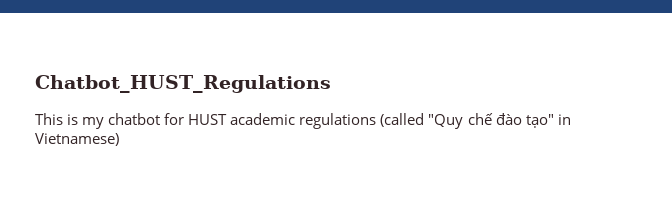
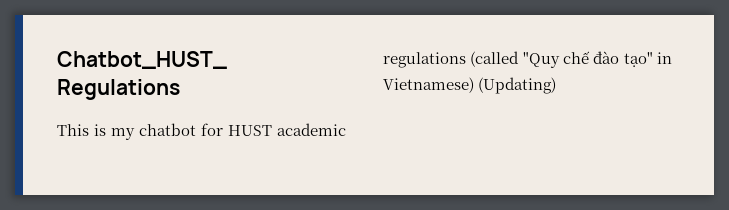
(119, 139) none -> [478,77,557,94] (Updating)

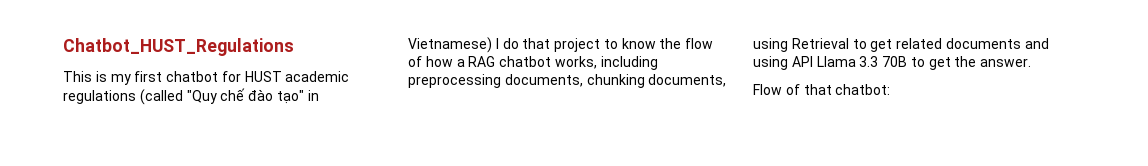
(135, 134) none -> [134,71,163,82] first
[478,77,557,94] (Updating) -> [495,38,714,52] [408,56,658,70] [408,74,727,88] [753,38,1049,52] [753,56,1032,70] [753,84,891,95] I do that project to know the flow of how a RAG chatbot works, including preprocessing documents, chunking documents, using Retrieval to get related documents and using API Llama 3.3 70B to get the answer. // Flow of that chatbot:

